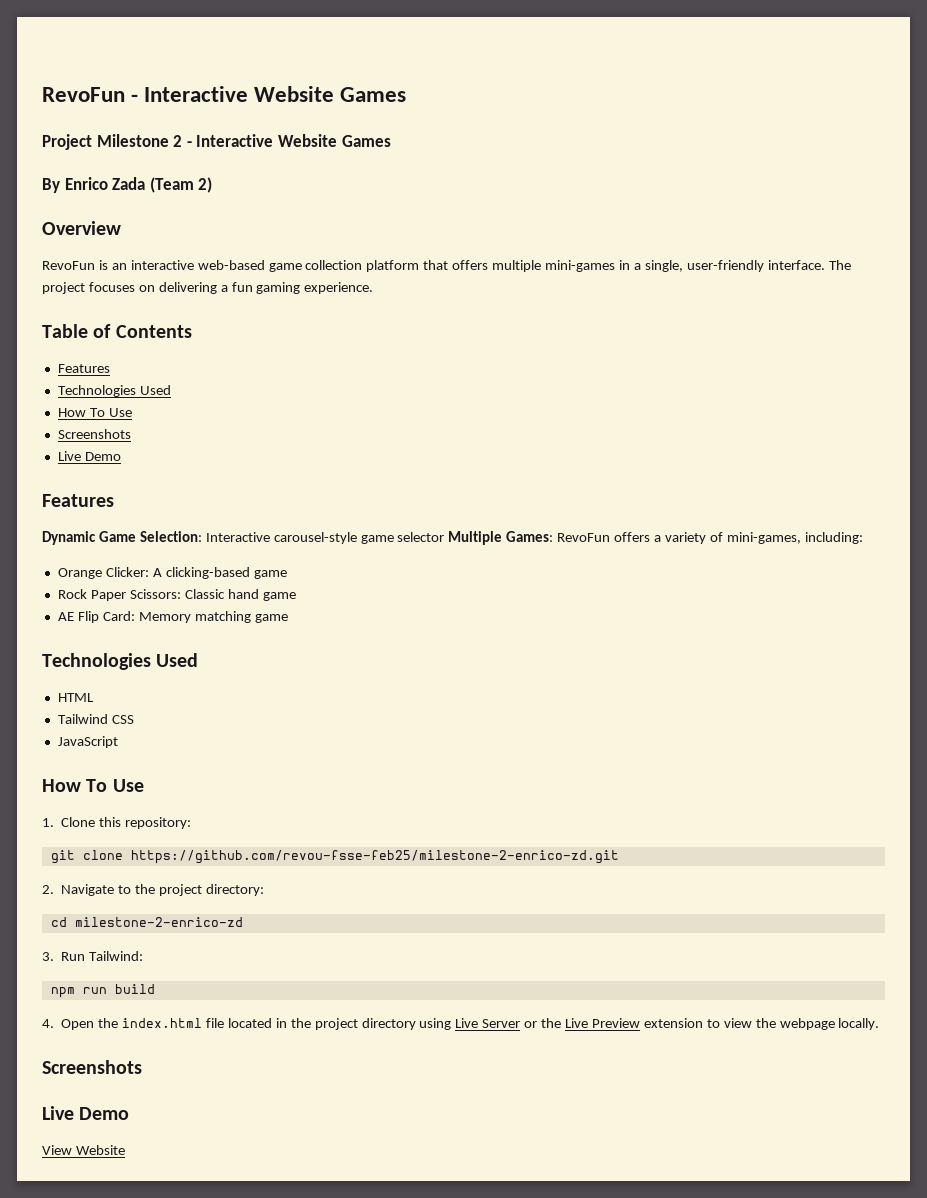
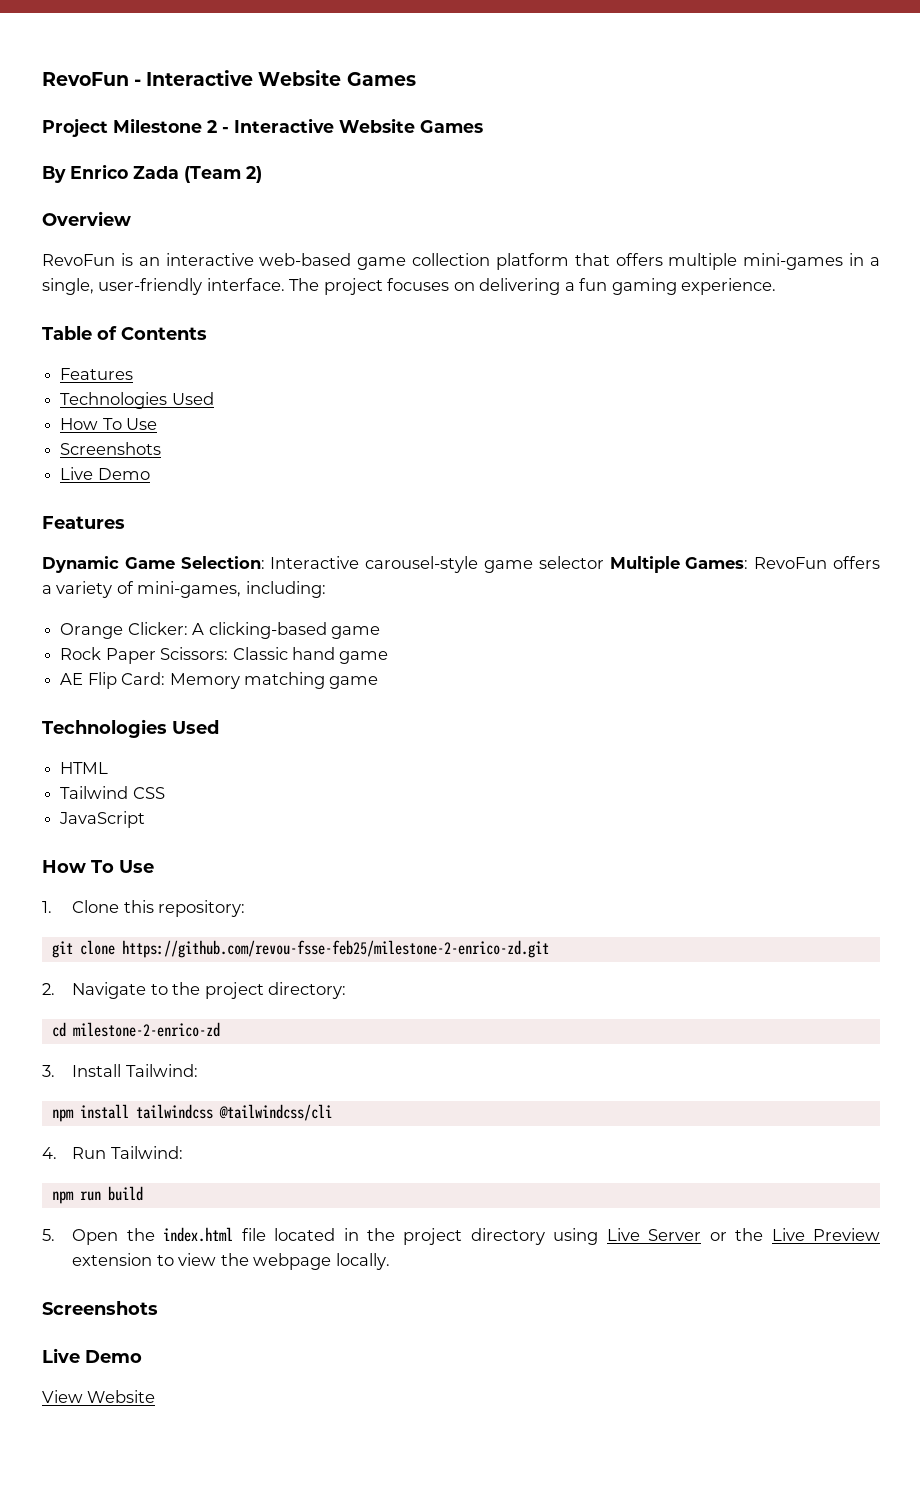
(54, 956) none -> [72,1064,198,1077] [51,1104,332,1122] [42,1147,57,1159] Install Tailwind: // npm install tailwindcss @tailwindcss/cli // 4.
[42,1019,54,1028] 4. -> [42,1229,55,1241] 5.

